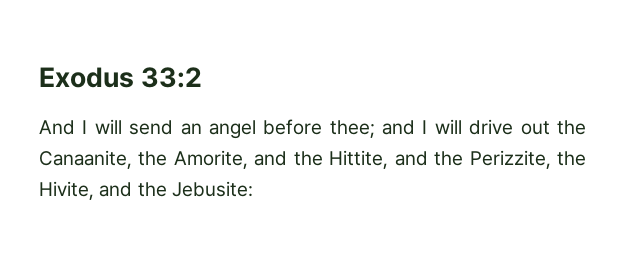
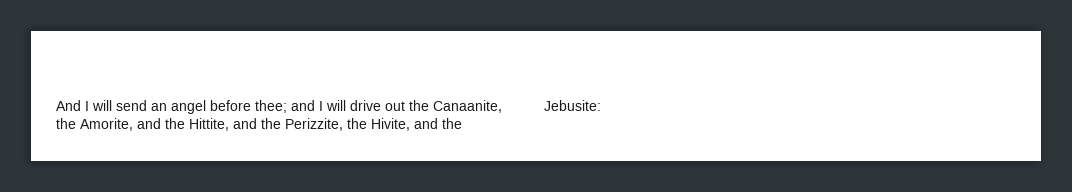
[39,67,203,88] Exodus 33:2 // -> (56, 105) none

